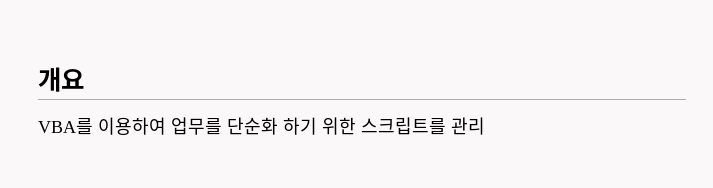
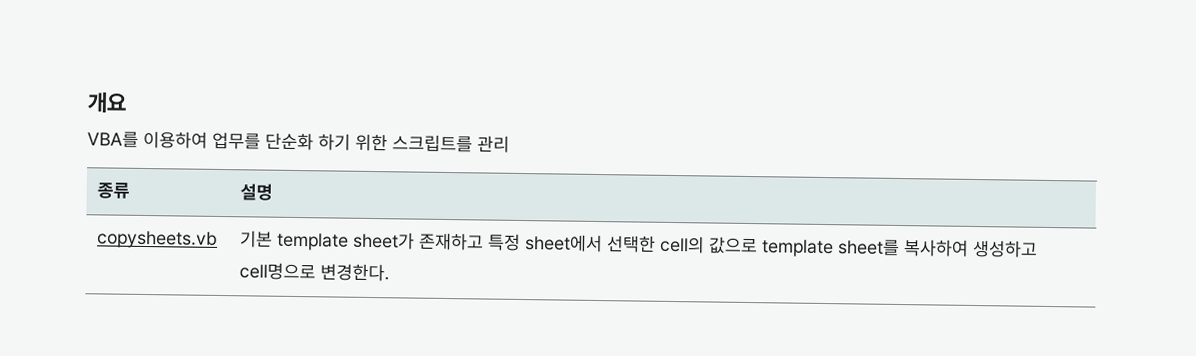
(485, 126) none -> [97,182,131,199] [240,183,274,201] [97,230,219,249] [240,230,1039,258] [239,262,391,282] // 종류 | 설명 // copysheets.vb | 기본 template sheet가 존재하고 특정 sheet에서 선택한 cell의 값으로 template sheet를 복사하여 생성하고 cell명으로 변경한다.

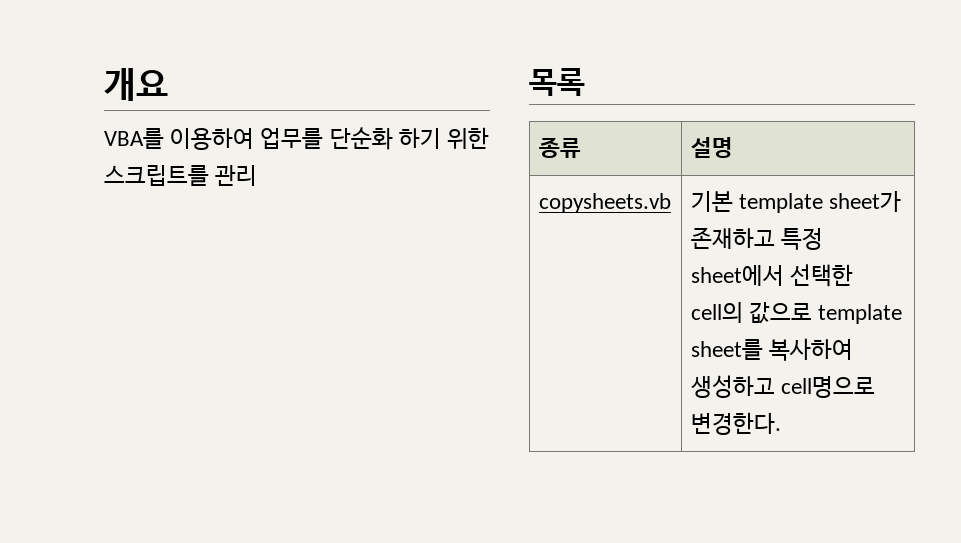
(510, 144) none -> [529,68,585,96] // 목록

